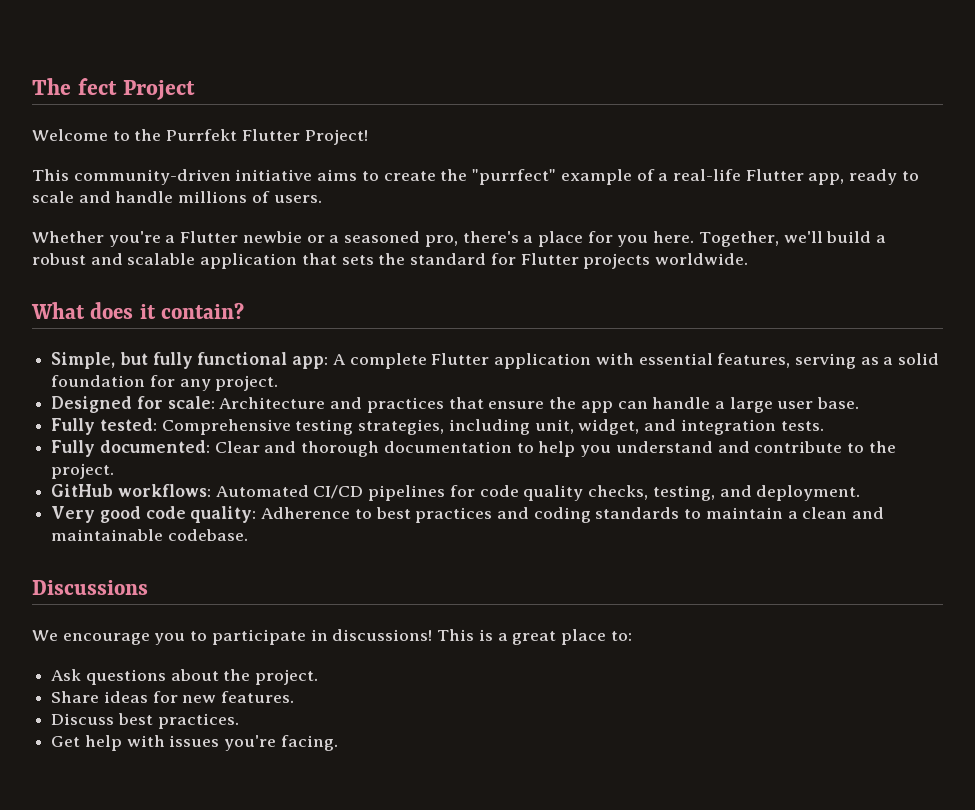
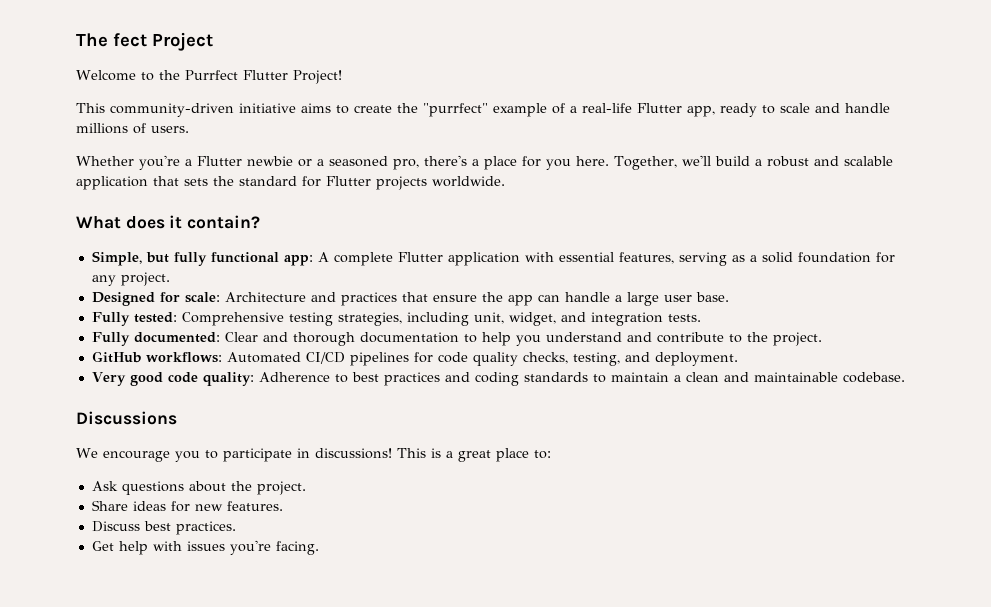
[166,129,238,141] Purrfekt -> [184,70,238,80] Purrfect

